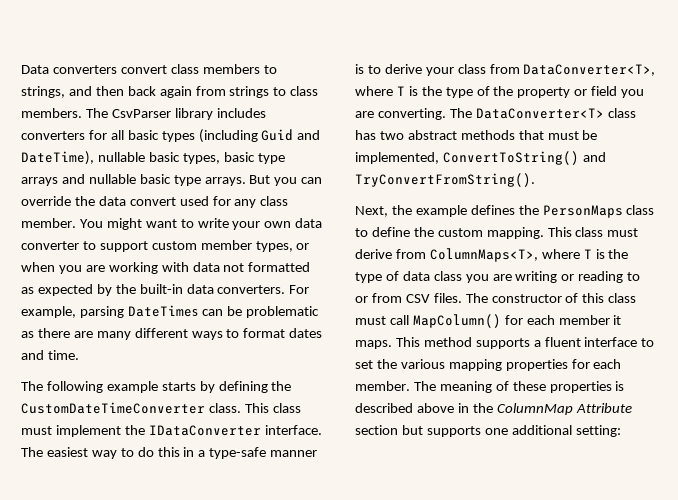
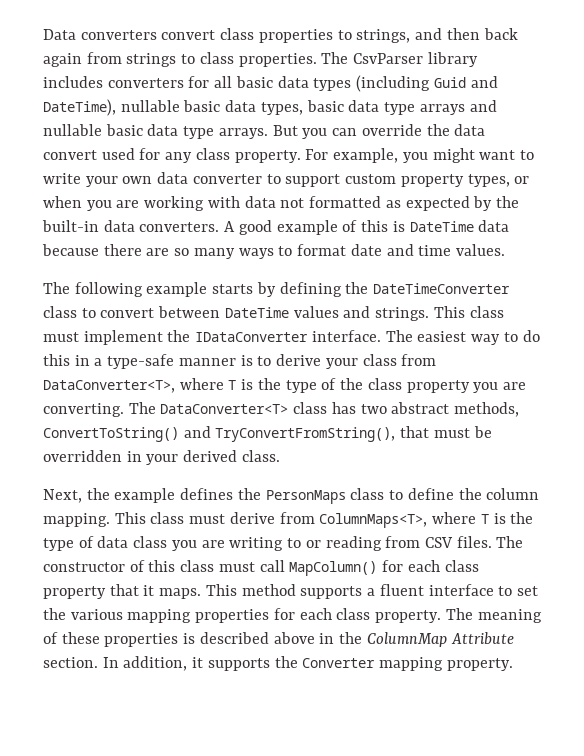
[202,64,260,74] members -> [258,29,333,43] properties
[21,108,82,118] members. -> [238,53,317,67] properties.
(159, 135) none -> [277,76,309,88] data
(180, 157) none -> [225,100,257,112] data
(255, 157) none -> [348,100,380,112] data
(171, 179) none -> [147,124,179,136] data
[21,218,103,228] member. You -> [234,148,428,163] property. For example, you
[200,240,252,250] member -> [400,174,464,187] property
[289,285,310,294] [21,305,319,318] [21,328,323,340] [21,350,79,360] For example, parsing DateTimes can be problematic as there are many different ways to format dates and time. -> [224,220,510,235] [42,244,505,259] A good example of this is DateTime data because there are so many ways to format date and time values.
[21,402,241,414] CustomDateTimeConverter class. -> [373,283,511,294] [43,306,430,321] DateTimeConverter class to convert between DateTime values and strings.
[517,86,618,98] property or field -> [367,378,470,393] class property
[460,130,598,140] [355,151,606,165] [355,173,535,187] methods that must be implemented, ConvertToString() and TryConvertFromString(). -> [454,402,520,417] [43,426,492,442] [43,450,280,465] methods, ConvertToString() and TryConvertFromString(), that must be overridden in your derived class.
[437,228,483,237] custom -> [486,488,540,500] column
(558, 277) none -> [287,538,302,548] to
[627,272,641,281] [355,296,368,303] to or -> (382, 543) none
[558,315,610,325] member -> [444,560,479,572] [43,584,139,599] class property that
[355,381,410,391] member. -> [336,608,442,623] class property.
[355,425,621,437] section but supports one additional setting: -> [43,656,513,671] section. In addition, it supports the Converter mapping property.

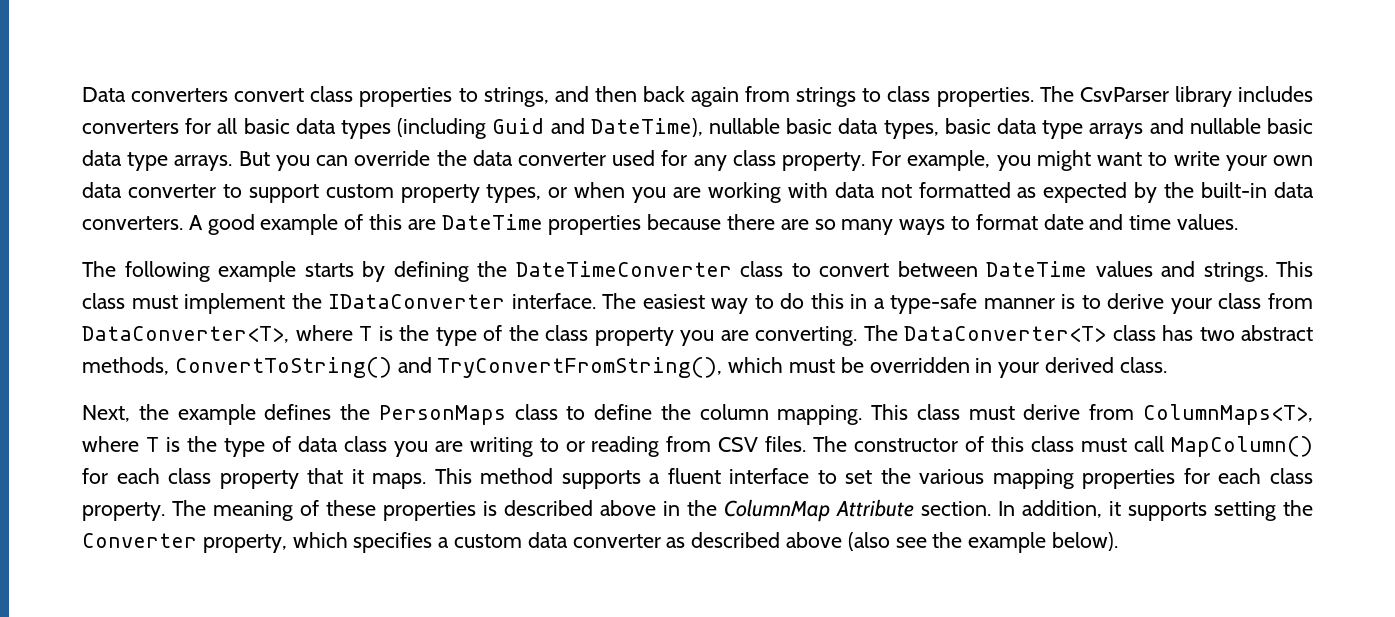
[43,150,97,160] convert -> [517,152,606,166] converter
[392,220,510,232] is DateTime data -> [407,214,642,235] are DateTime properties
[400,426,430,438] that -> [728,357,784,373] which
(270, 664) none -> [1213,501,1276,521] setting
[379,657,513,671] mapping property. -> [202,532,1119,553] property, which specifies a custom data converter as described above (also see the example below).

